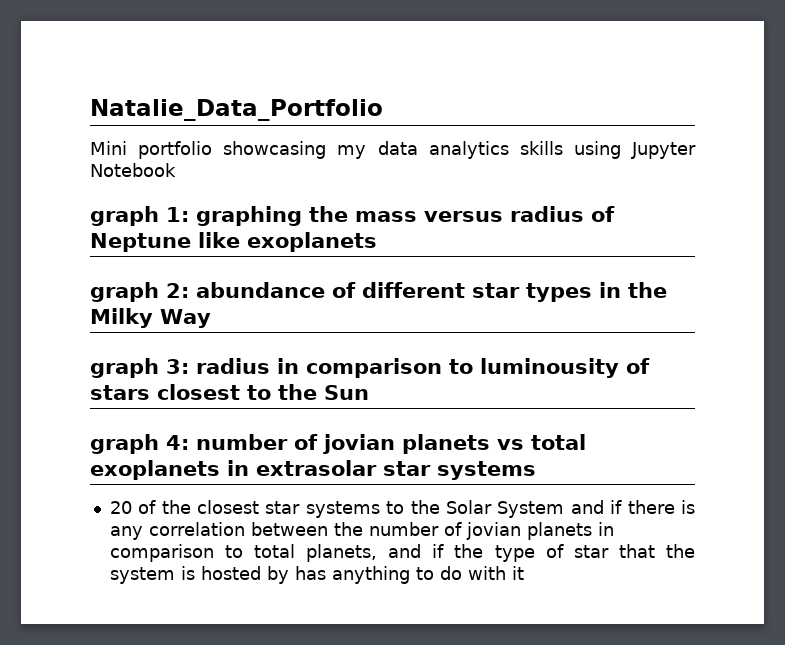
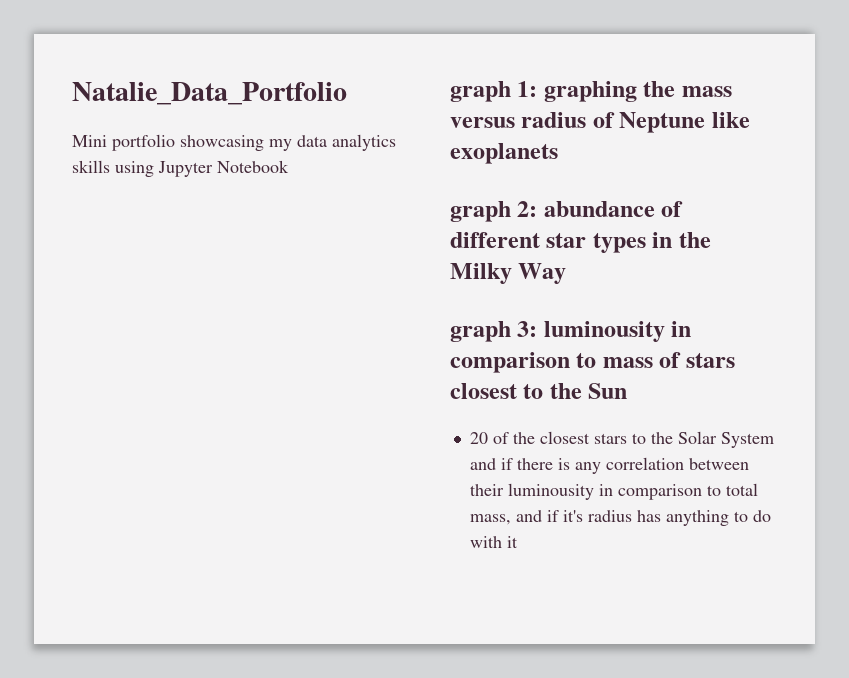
[196,358,619,378] radius in comparison to luminousity -> [543,321,692,342] [450,352,653,373] luminousity in comparison to mass
[90,434,586,454] [90,460,536,480] // graph 4: number of jovian planets vs total exoplanets in extrasolar star systems -> (628, 391) none
[265,501,380,518] star systems -> [593,433,627,444] stars
[333,522,592,540] the number of jovian planets -> [469,483,594,500] their luminousity
[306,544,696,562] [109,566,289,584] planets, and if the type of star that the system is hosted by -> [469,510,632,525] mass, and if it's radius

